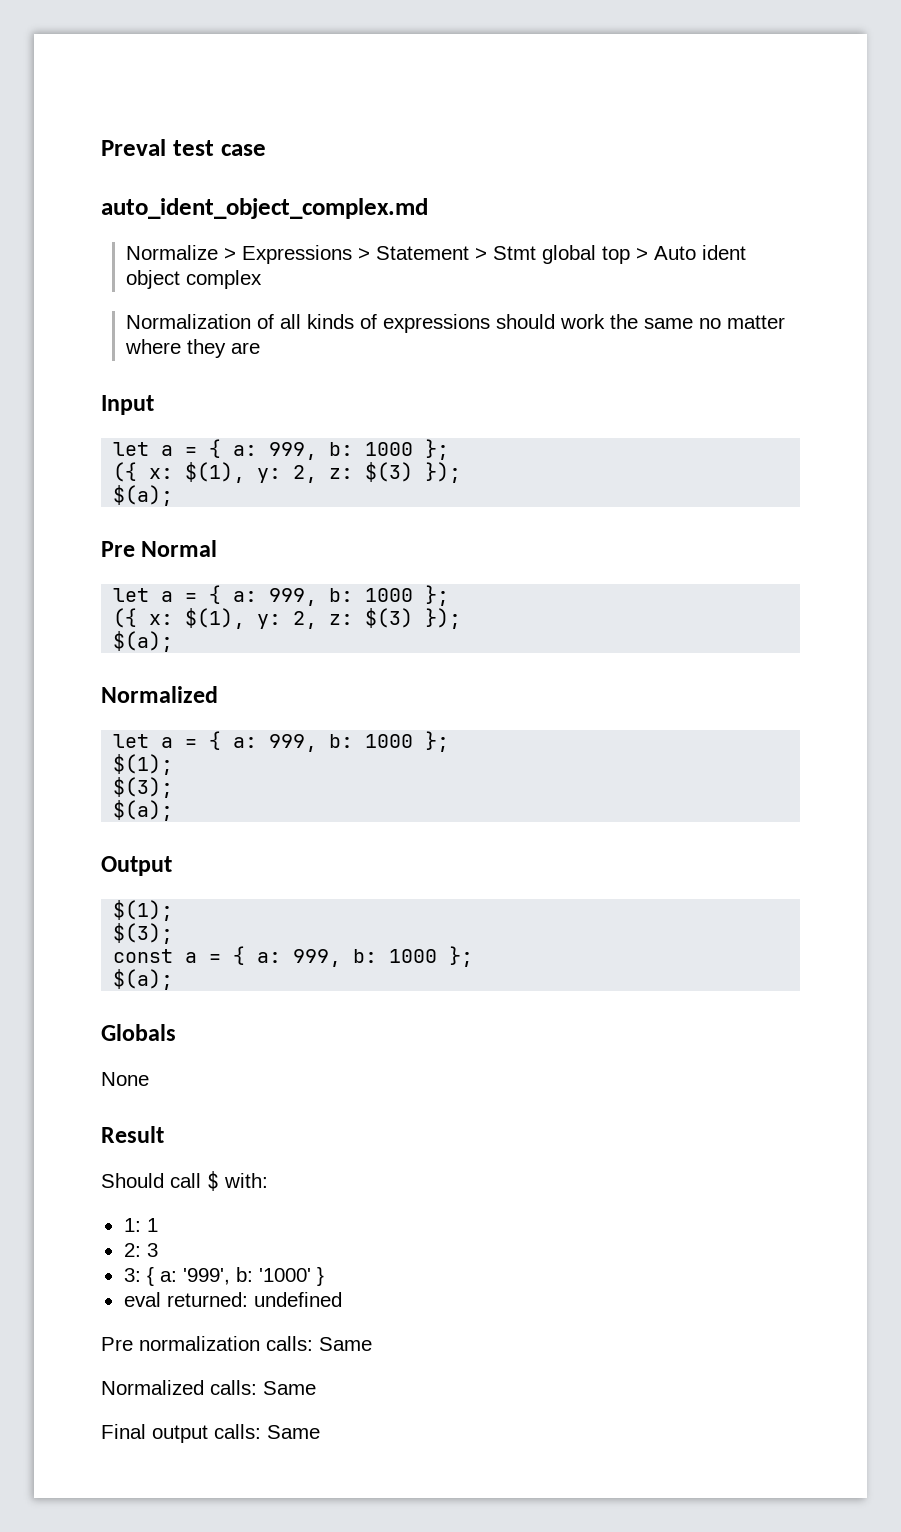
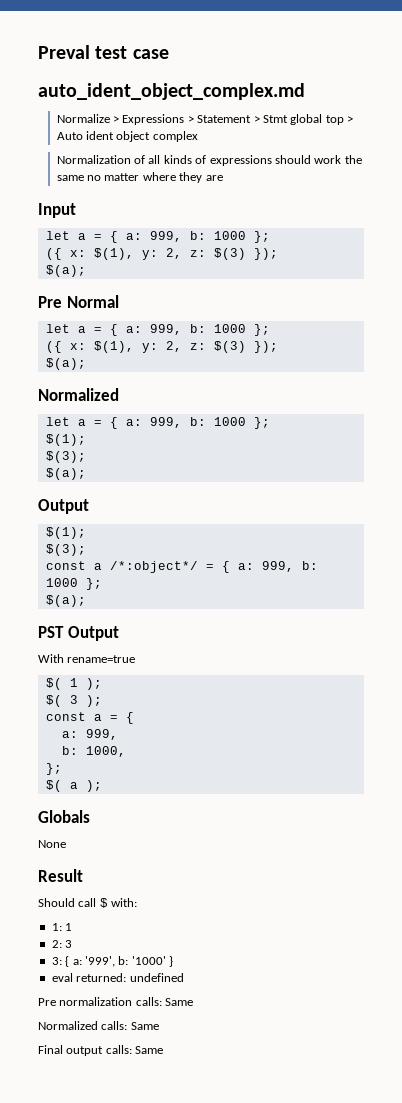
(198, 957) none -> [109,561,198,573] /*:object*/
(174, 979) none -> [38,626,119,641] [38,654,136,663] [45,678,102,690] [45,695,102,707] [45,712,134,724] [61,729,118,740] [61,746,126,757] [45,763,62,775] [45,780,102,792] // PST Output // With rename=true // $( 1 ); // $( 3 ); // const a = { // a: 999, // b: 1000, // }; // $( a );

